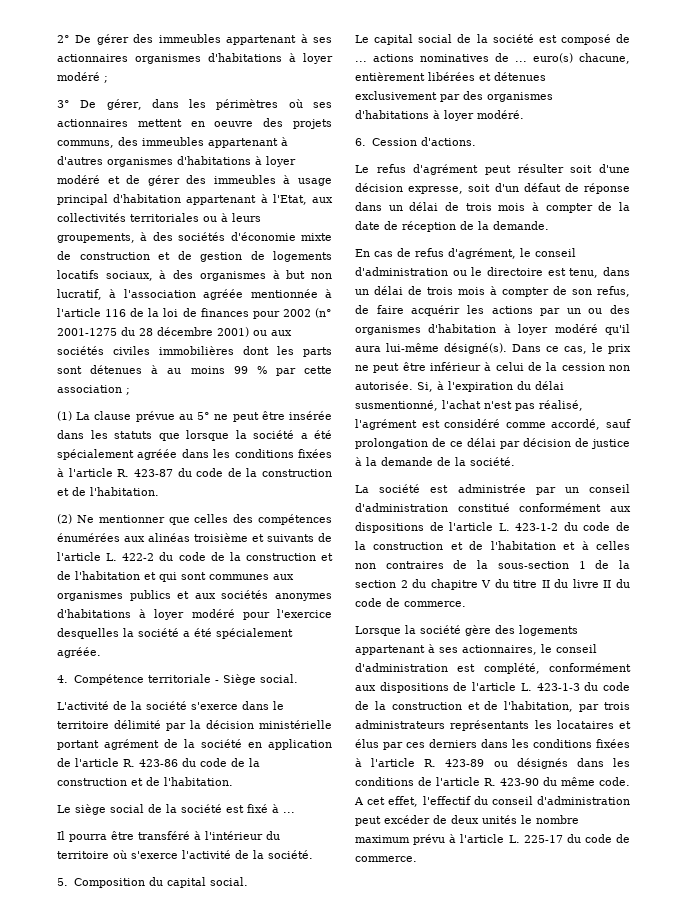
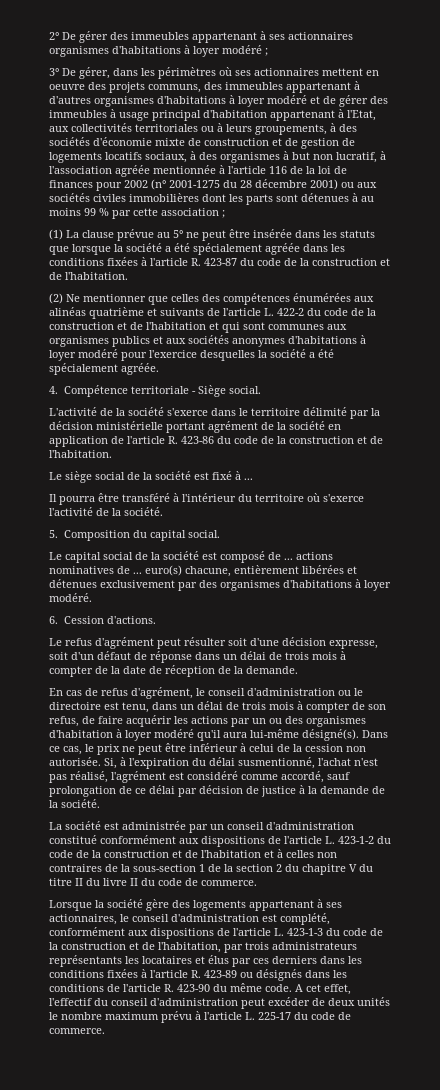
[194,533,248,542] troisième -> [89,307,144,319] quatrième

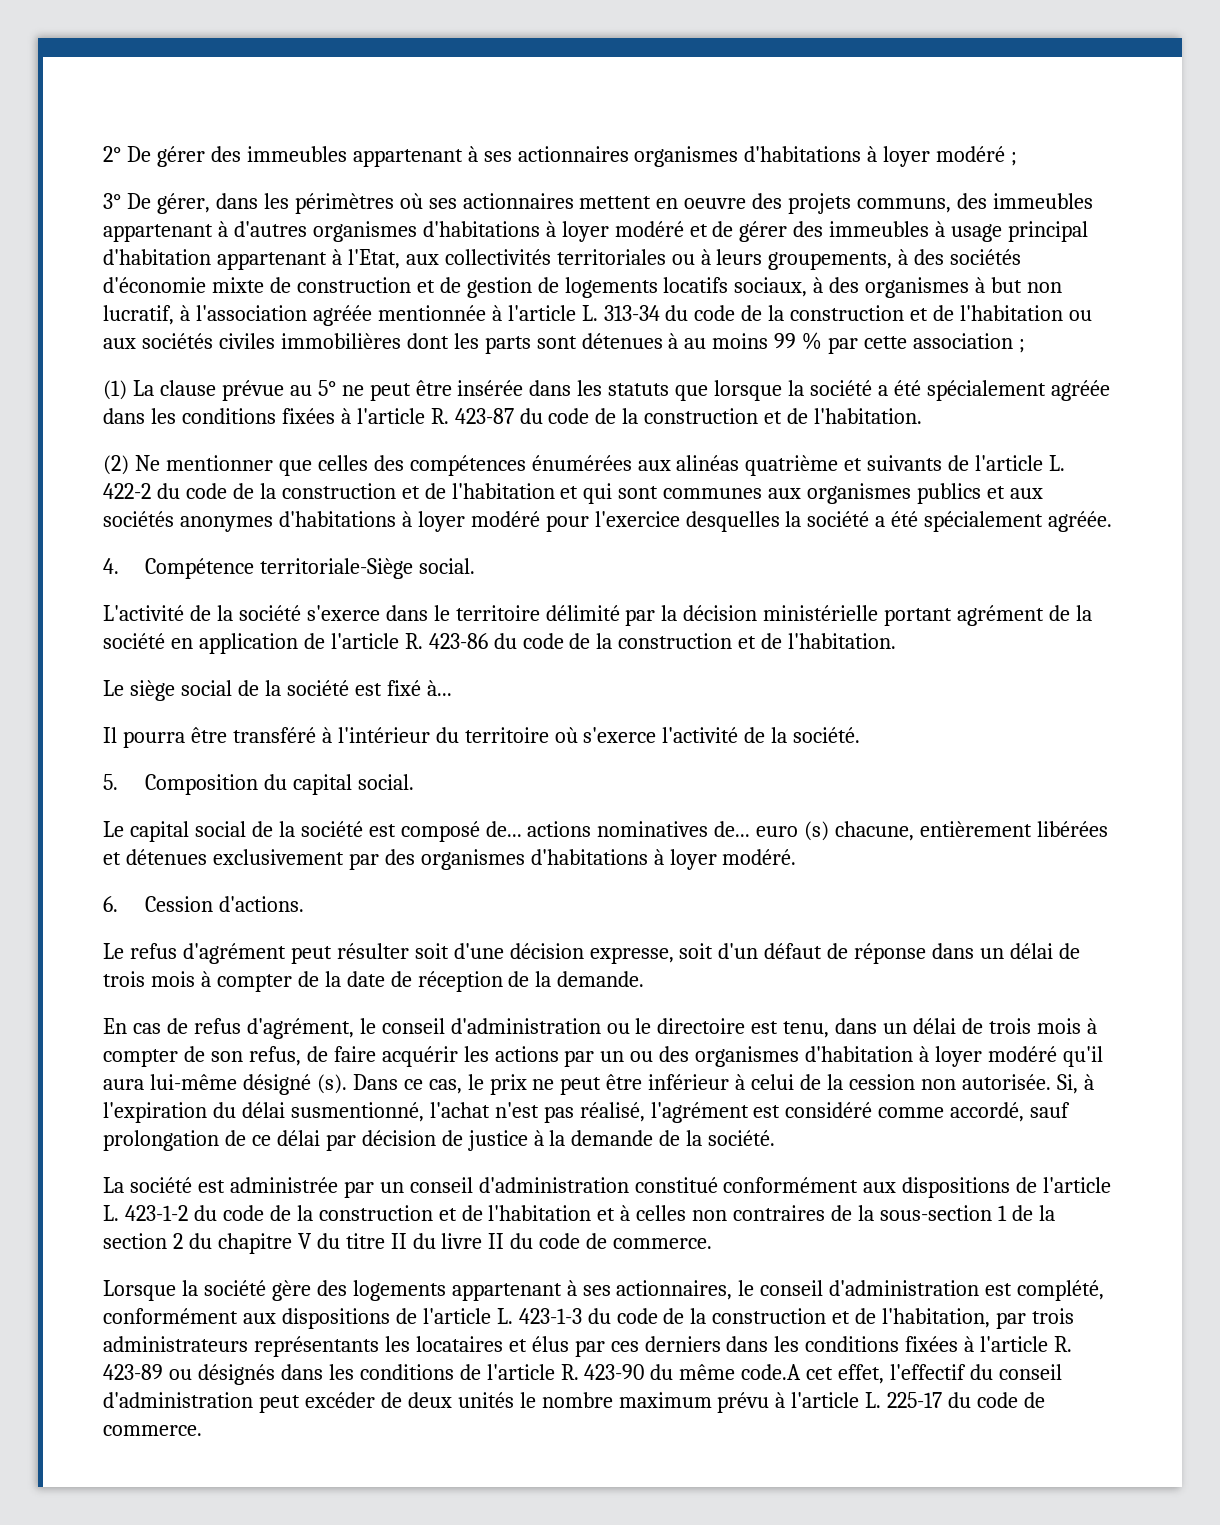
[269,166,347,174] [49,179,338,191] 116 de la loi de finances pour 2002 (n° 2001-1275 du 28 décembre 2001) -> [581,305,1064,321] L. 313-34 du code de la construction et de l'habitation
[130,385,226,397] territoriale - Siège -> [260,558,414,579] territoriale-Siège
[235,471,253,480] à ... -> [426,680,452,696] à...
[268,552,333,560] [49,565,182,576] de ... actions nominatives de ... euro(s) -> [485,821,830,841] de... actions nominatives de... euro (s)
[302,729,359,741] désigné(s). -> [242,1074,347,1095] désigné (s).
[265,984,303,992] code. A -> [741,1364,802,1380] code.A

